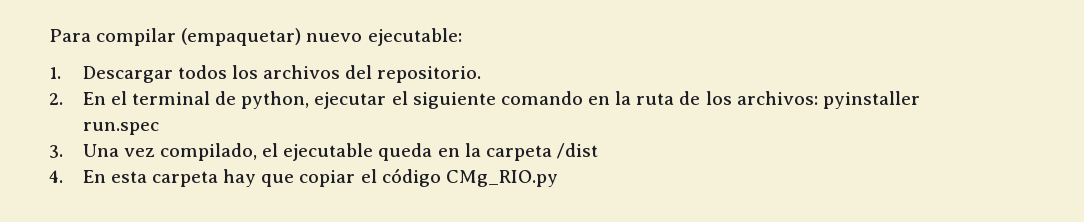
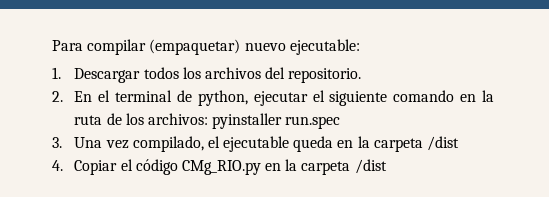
[82,168,558,187] En esta carpeta hay que copiar el código CMg_RIO.py -> [74,159,387,175] Copiar el código CMg_RIO.py en la carpeta /dist

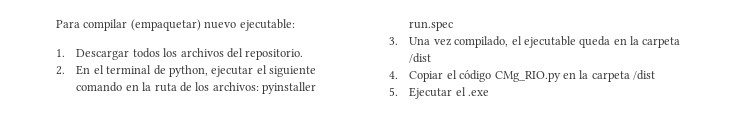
(387, 166) none -> [389,87,490,99] // 5. Ejecutar el .exe

